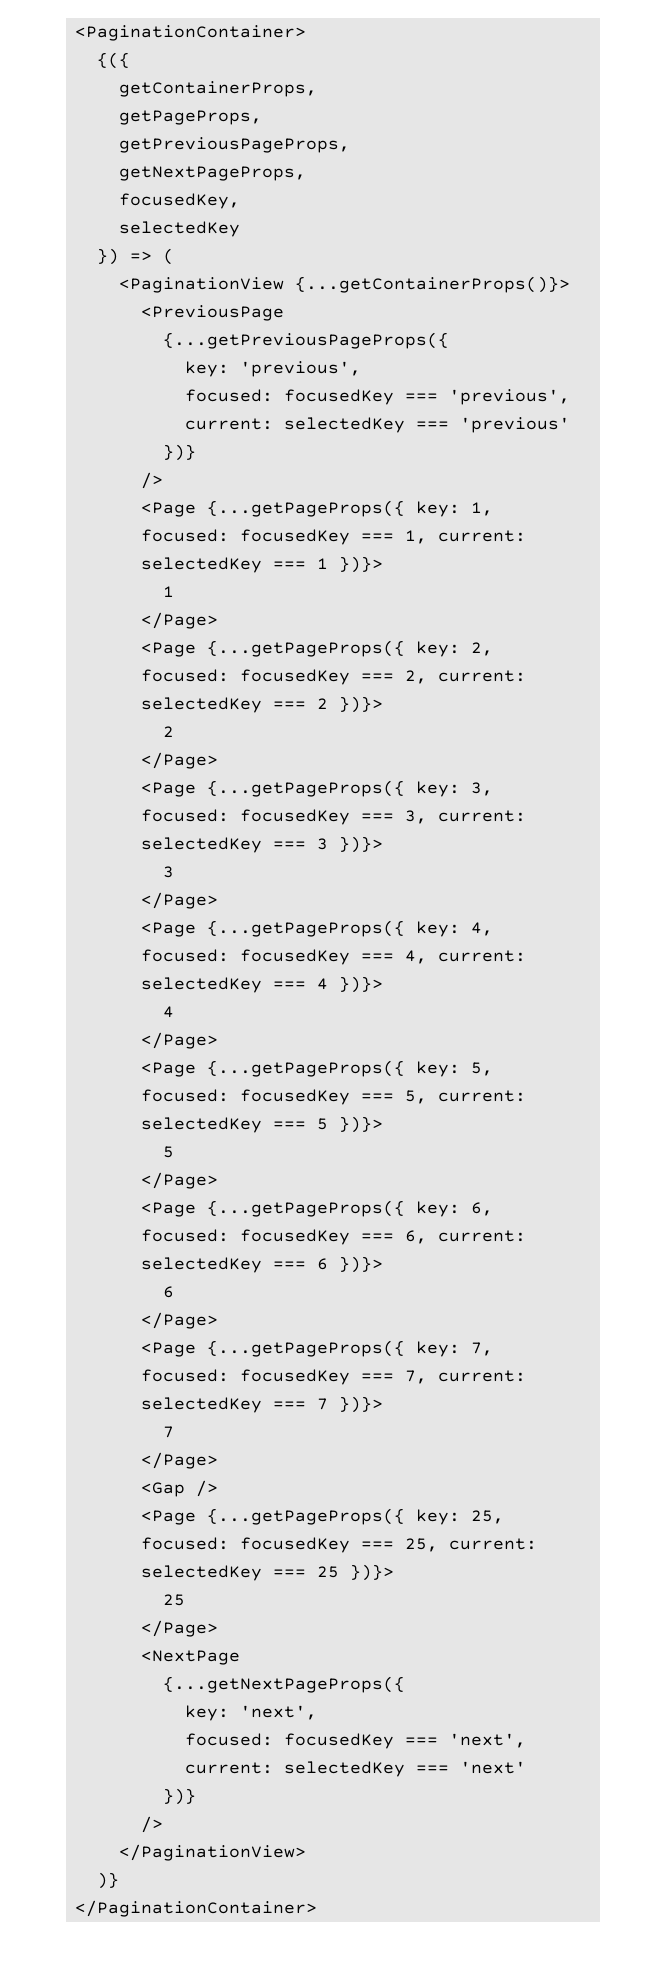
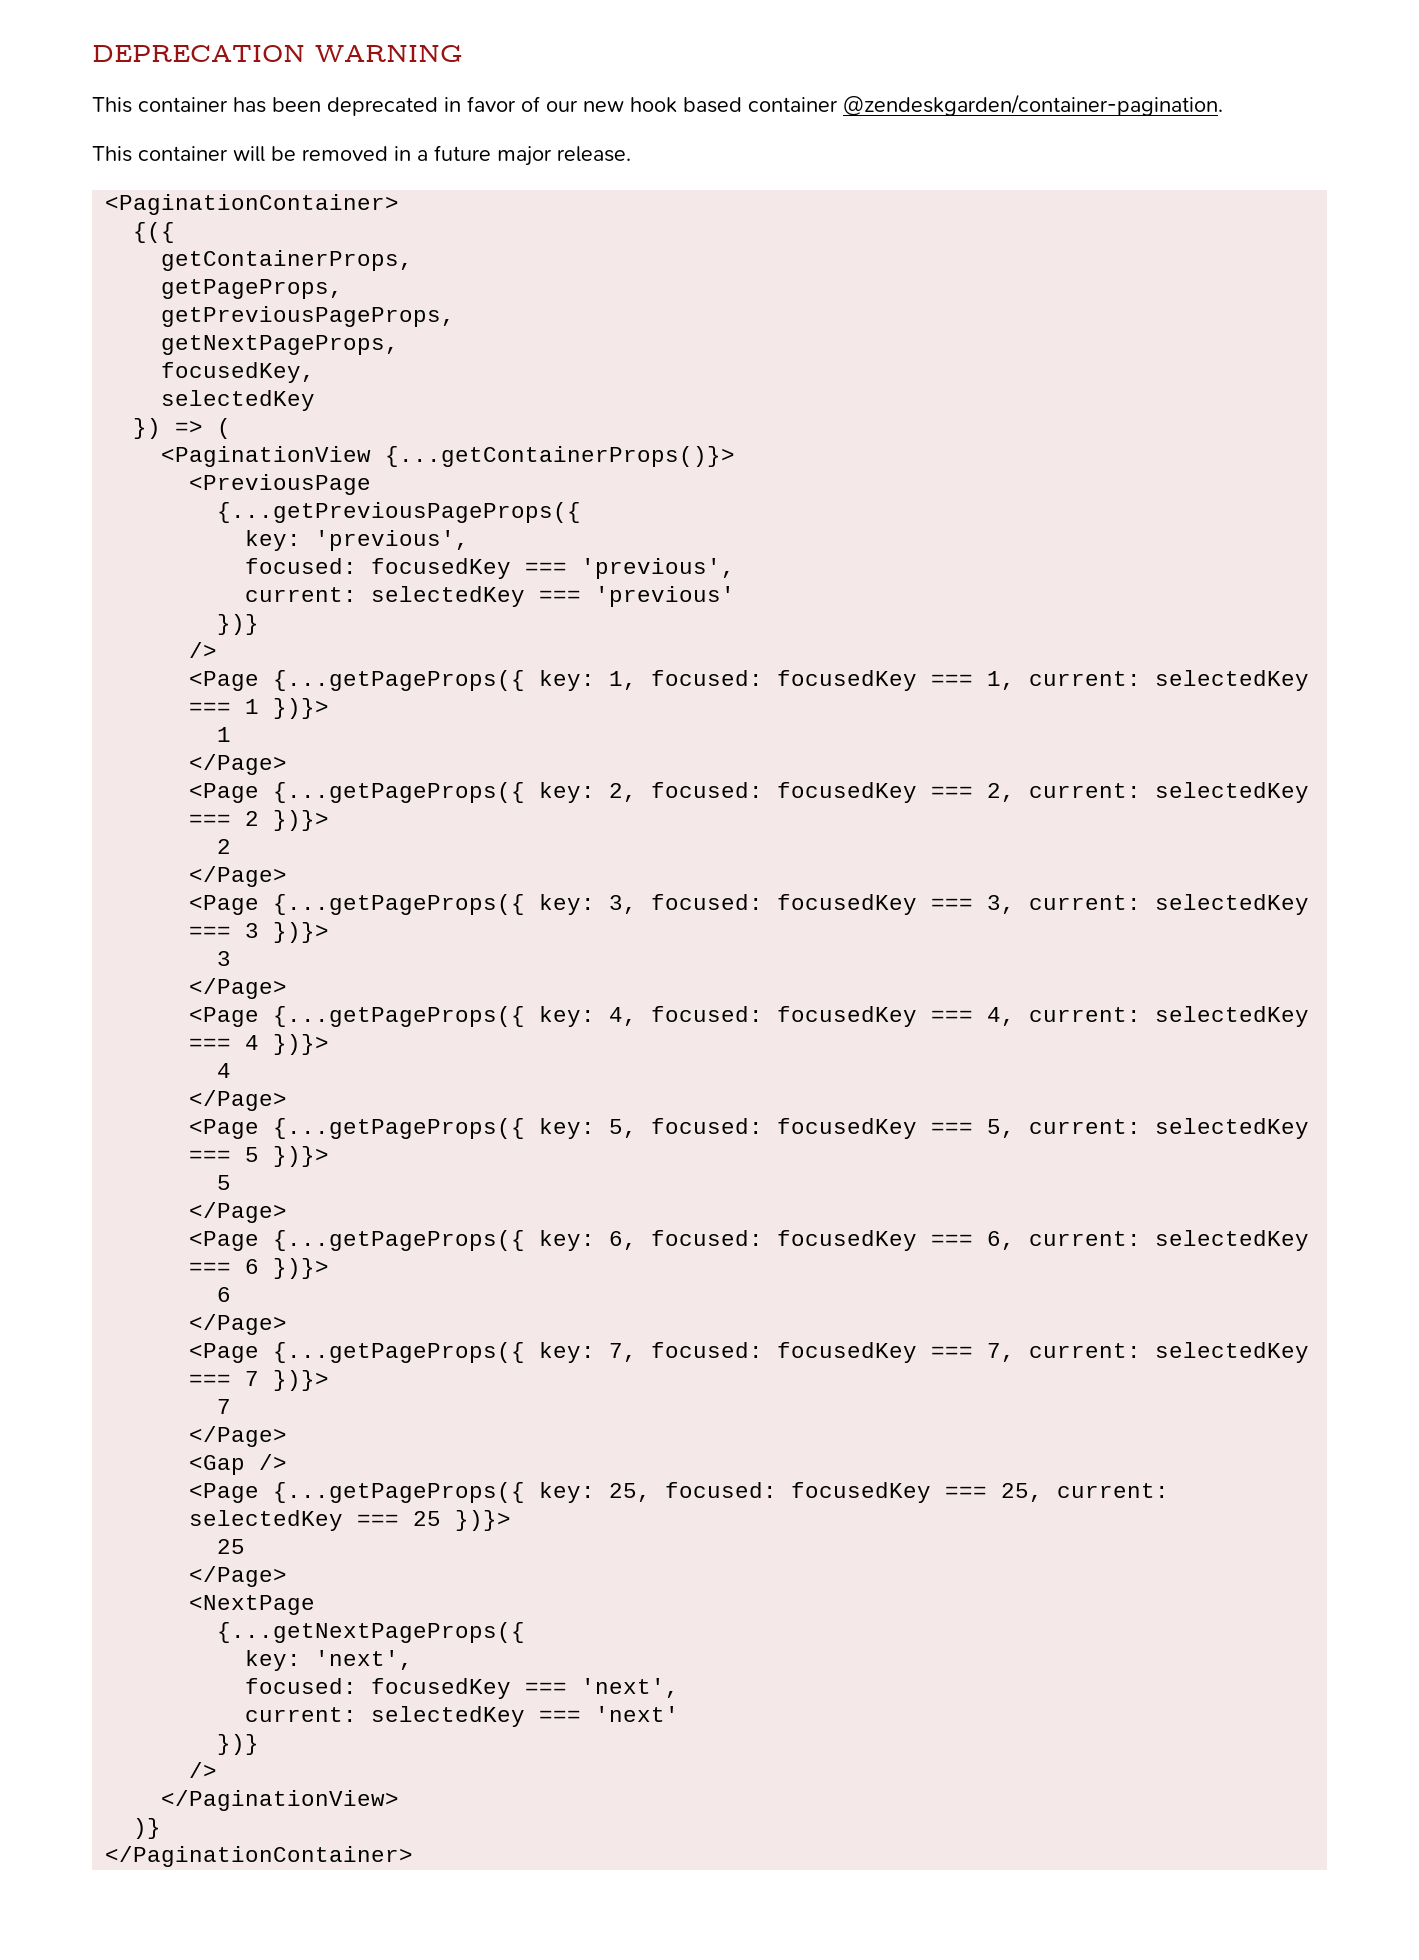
(74, 33) none -> [92,45,462,62] [92,94,1223,116] [92,145,631,166] DEPRECATION WARNING // This container has been deprecated in favor of our new hook based container @zendeskgarden/container-pagination. // This container will be removed in a future major release. //

